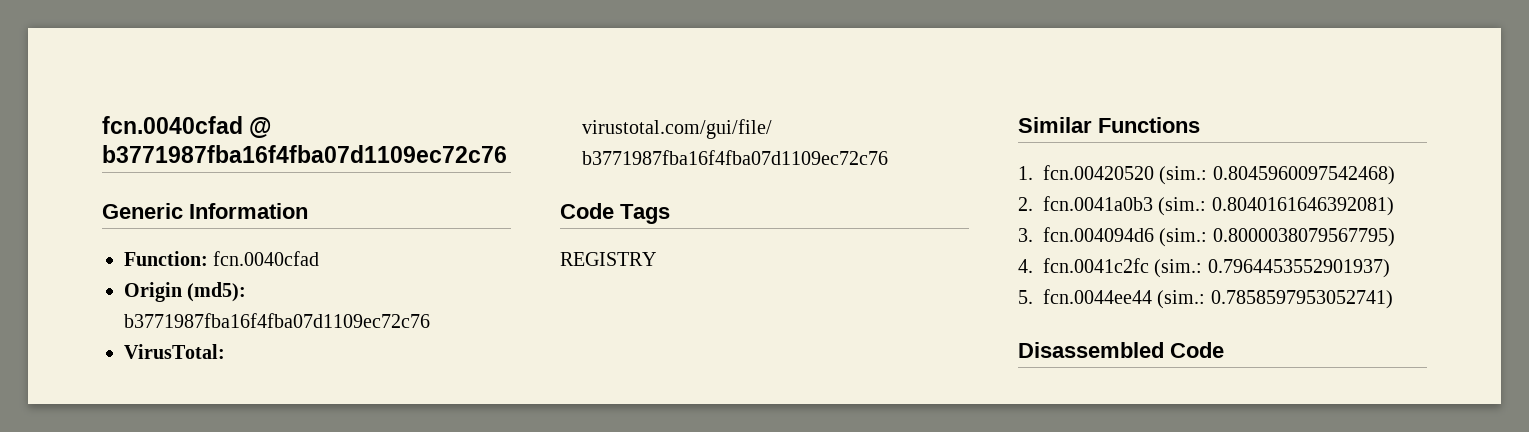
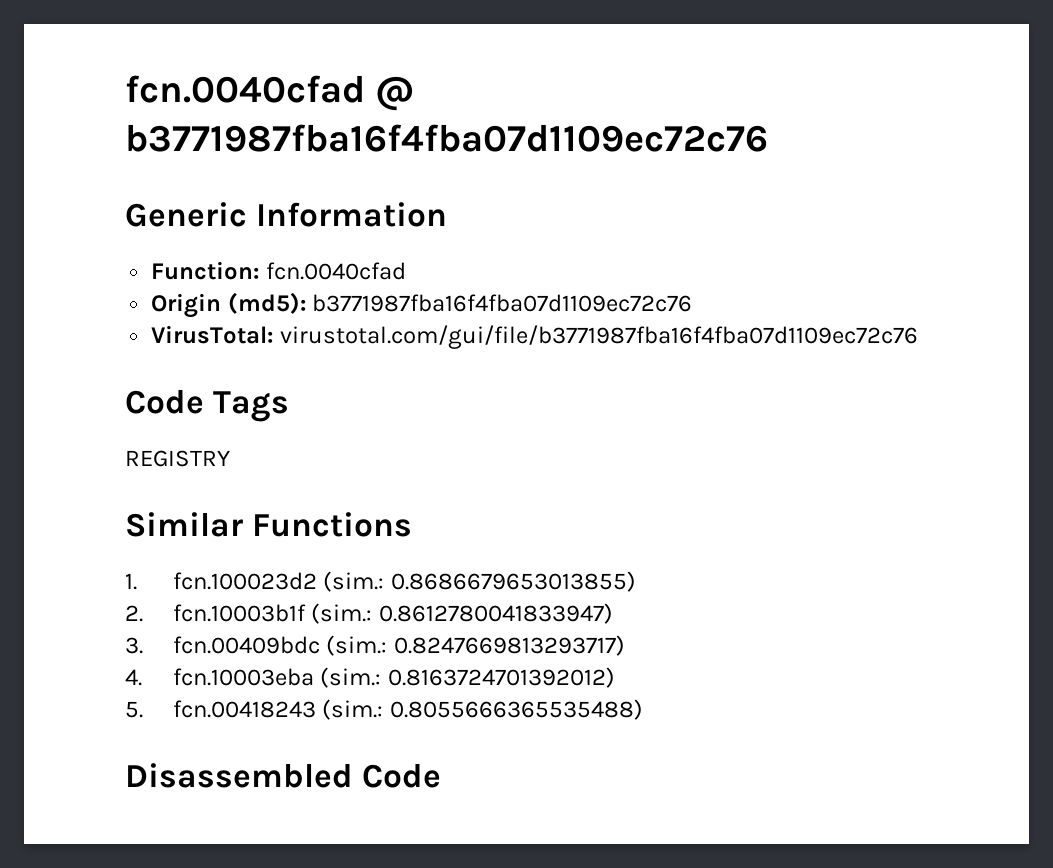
[1043,165,1395,185] [1018,196,1394,216] [1018,227,1395,247] [1018,258,1390,278] [1018,289,1393,309] fcn.00420520 (sim.: 0.8045960097542468) // 2. fcn.0041a0b3 (sim.: 0.8040161646392081) // 3. fcn.004094d6 (sim.: 0.8000038079567795) // 4. fcn.0041c2fc (sim.: 0.7964453552901937) // 5. fcn.0044ee44 (sim.: 0.7858597953052741) -> [172,571,636,592] [125,603,613,624] [125,635,625,656] [125,667,615,688] [125,699,643,720] fcn.100023d2 (sim.: 0.8686679653013855) // 2. fcn.10003b1f (sim.: 0.8612780041833947) // 3. fcn.00409bdc (sim.: 0.8247669813293717) // 4. fcn.10003eba (sim.: 0.8163724701392012) // 5. fcn.00418243 (sim.: 0.8055666365535488)

